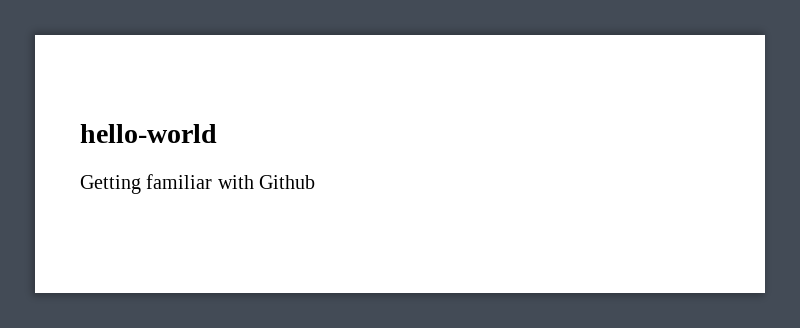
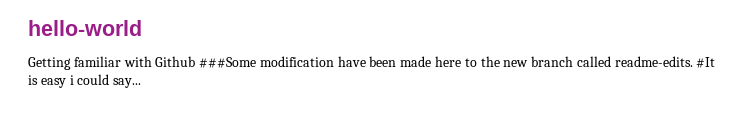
(316, 182) none -> [199,56,716,68] [28,74,142,88] ###Some modification have been made here to the new branch called readme-edits. #It is easy i could say...

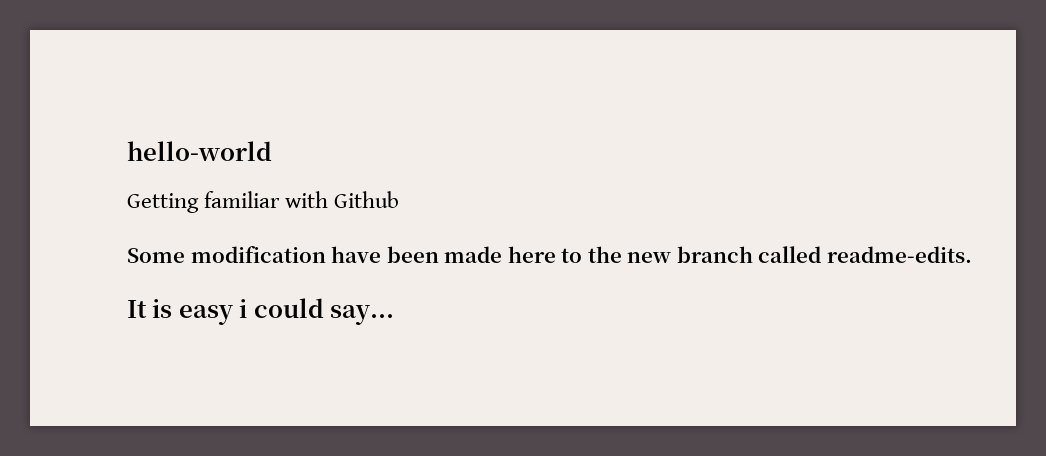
[199,57,257,68] ###Some -> [127,248,185,263] // Some
[696,57,716,68] #It -> [127,300,147,318] // It

